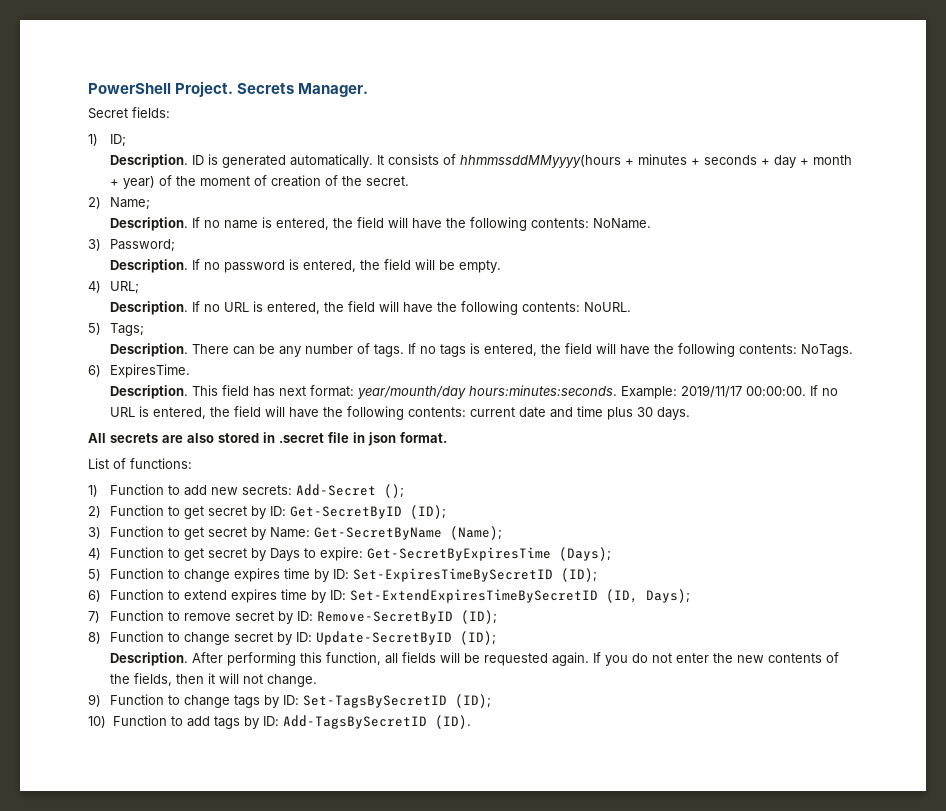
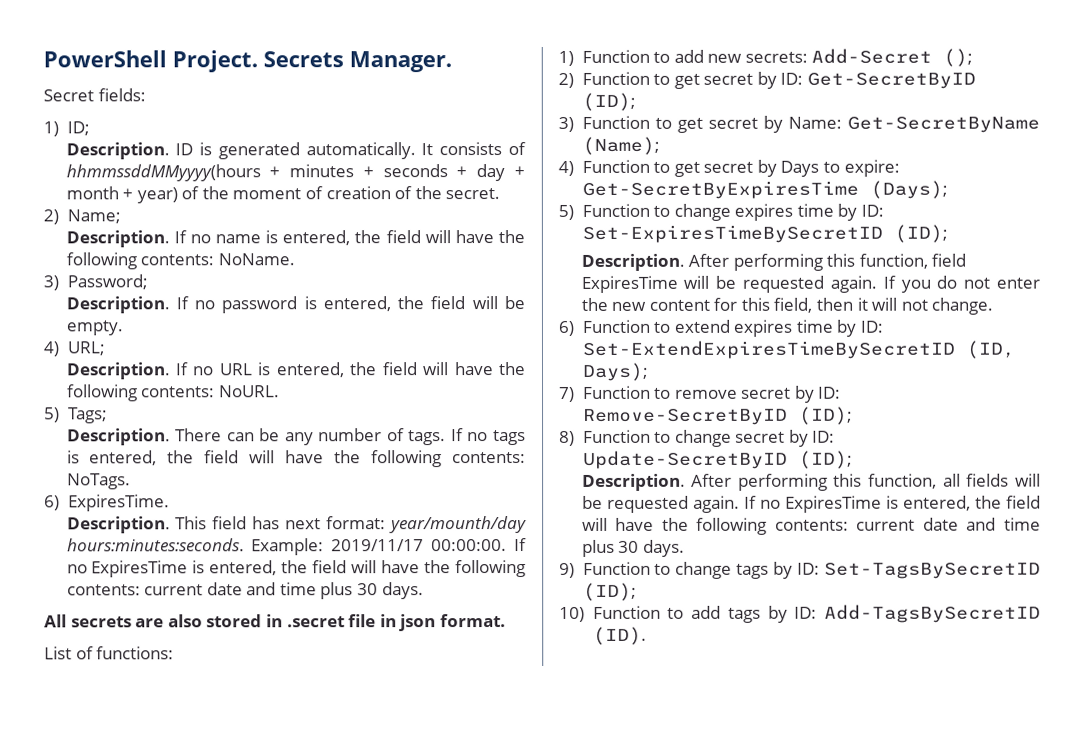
[109,407,135,417] URL -> [91,560,189,578] ExpiresTime
(597, 575) none -> [580,253,967,271] [580,275,1040,293] [580,297,994,315] // Description. After performing this function, field ExpiresTime will be requested again. If you do not enter the new content for this field, then it will not change.
[604,652,839,666] [109,673,317,687] you do not enter the new contents of the fields, then it will not change. -> [759,495,1041,513] [581,517,1041,535] [581,539,685,557] no ExpiresTime is entered, the field will have the following contents: current date and time plus 30 days.

